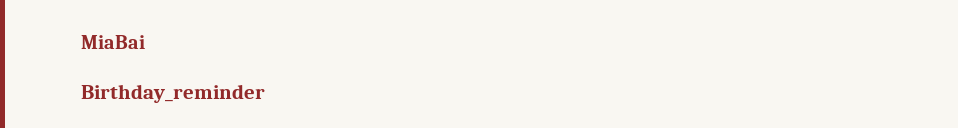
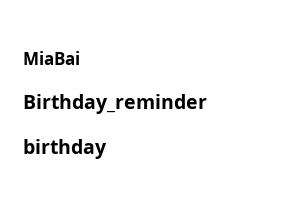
(265, 93) none -> [23,139,107,159] // birthday

